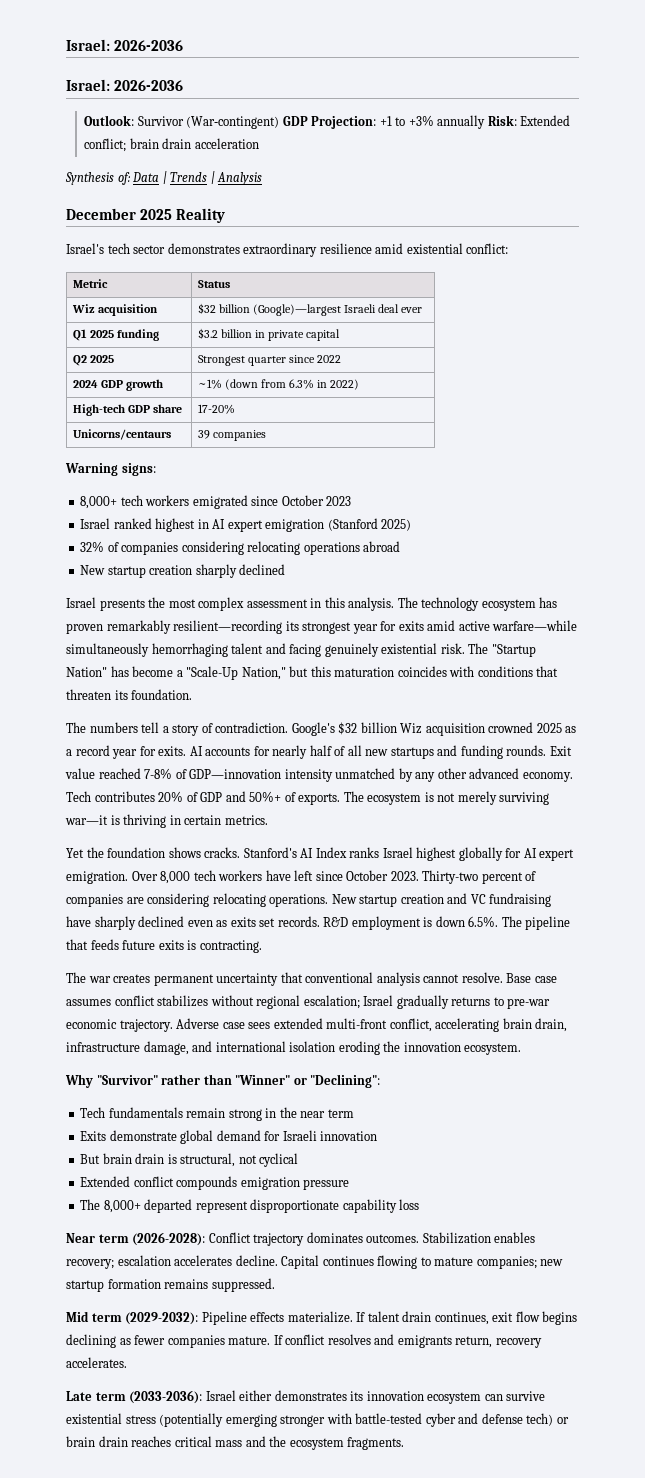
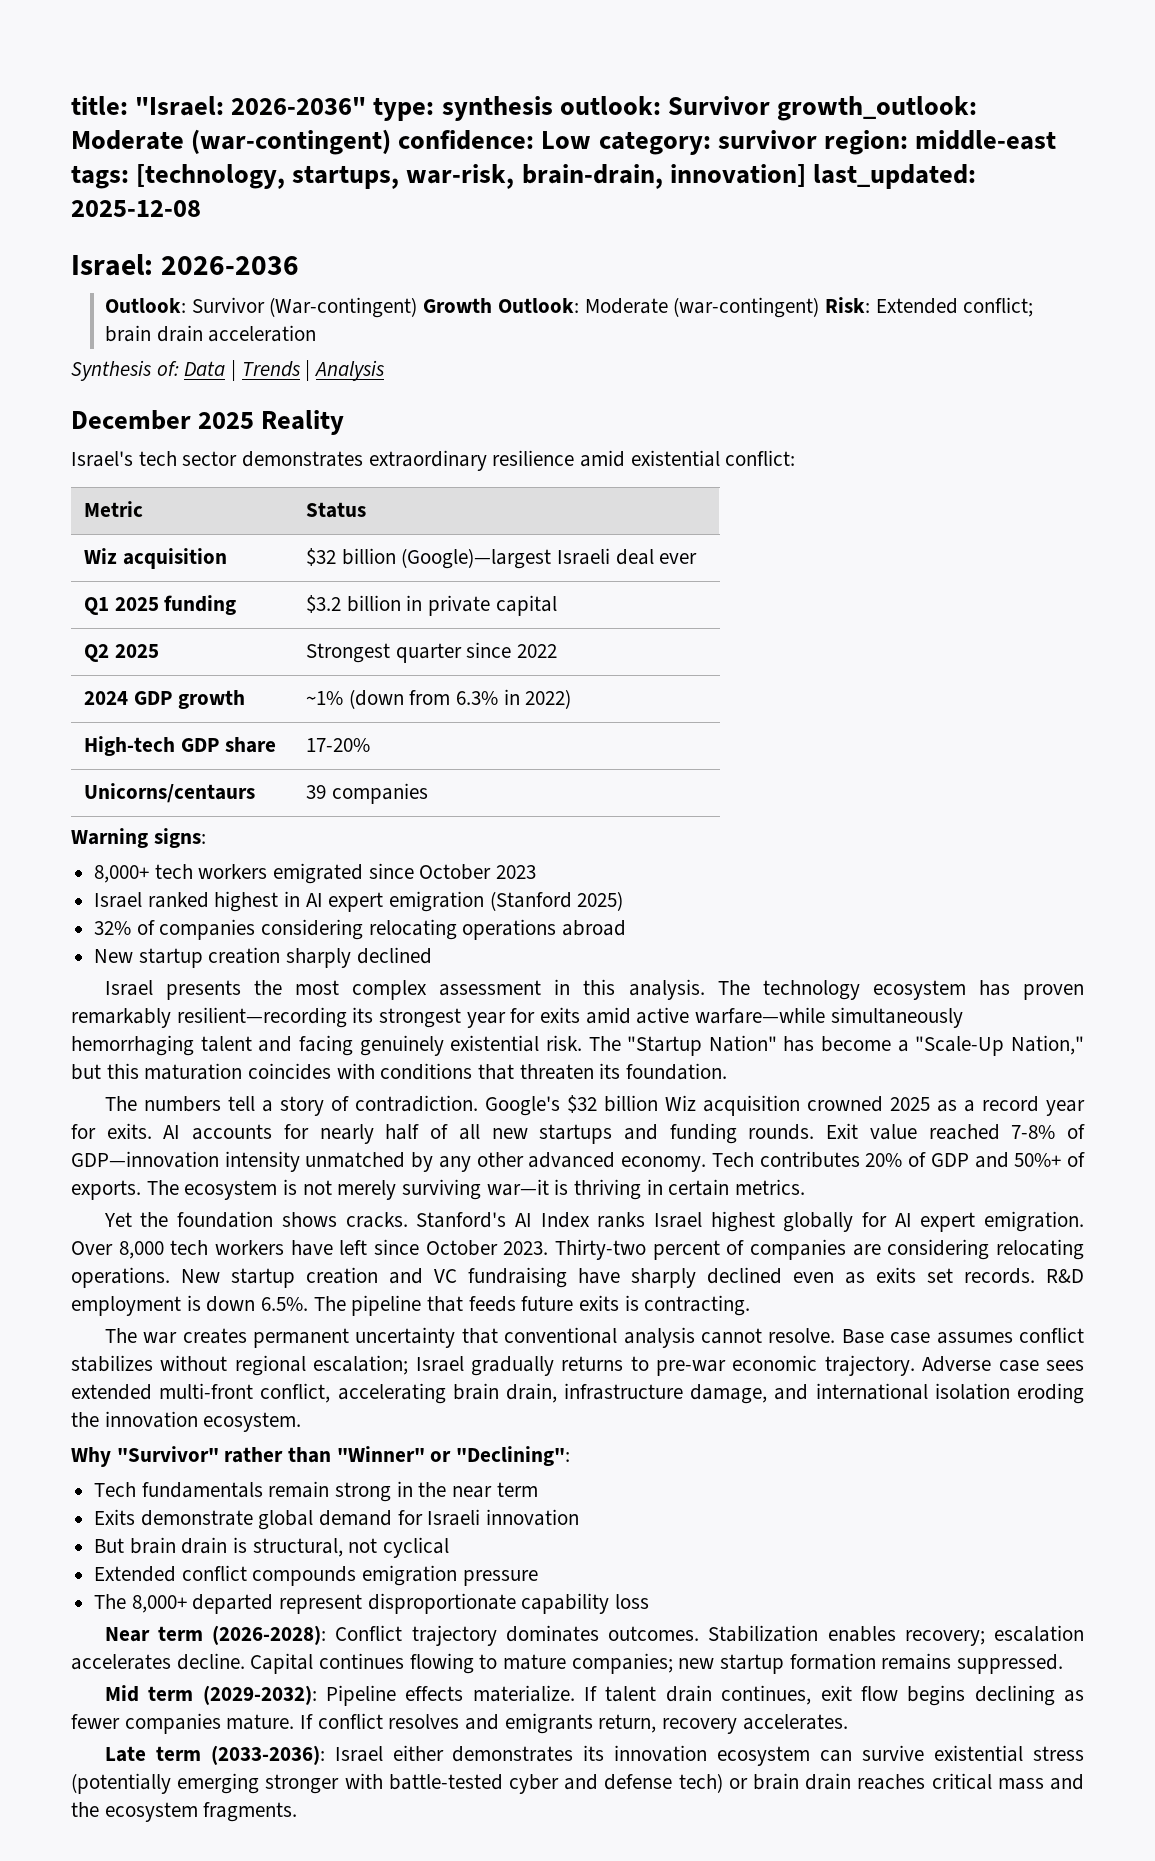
[66,39,183,51] Israel: 2026-2036 -> [71,96,978,121] [71,129,1057,155] [71,164,976,189] [71,200,201,217] title: "Israel: 2026-2036" type: synthesis outlook: Survivor growth_outlook: Moderate (war‑contingent) confidence: Low category: survivor region: middle-east tags: [technology, startups, war-risk, brain-drain, innovation] last_updated: 2025-12-08
[282,115,486,129] GDP Projection: +1 to +3% annually -> [423,297,820,318] Growth Outlook: Moderate (war‑contingent)

